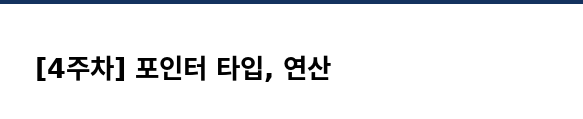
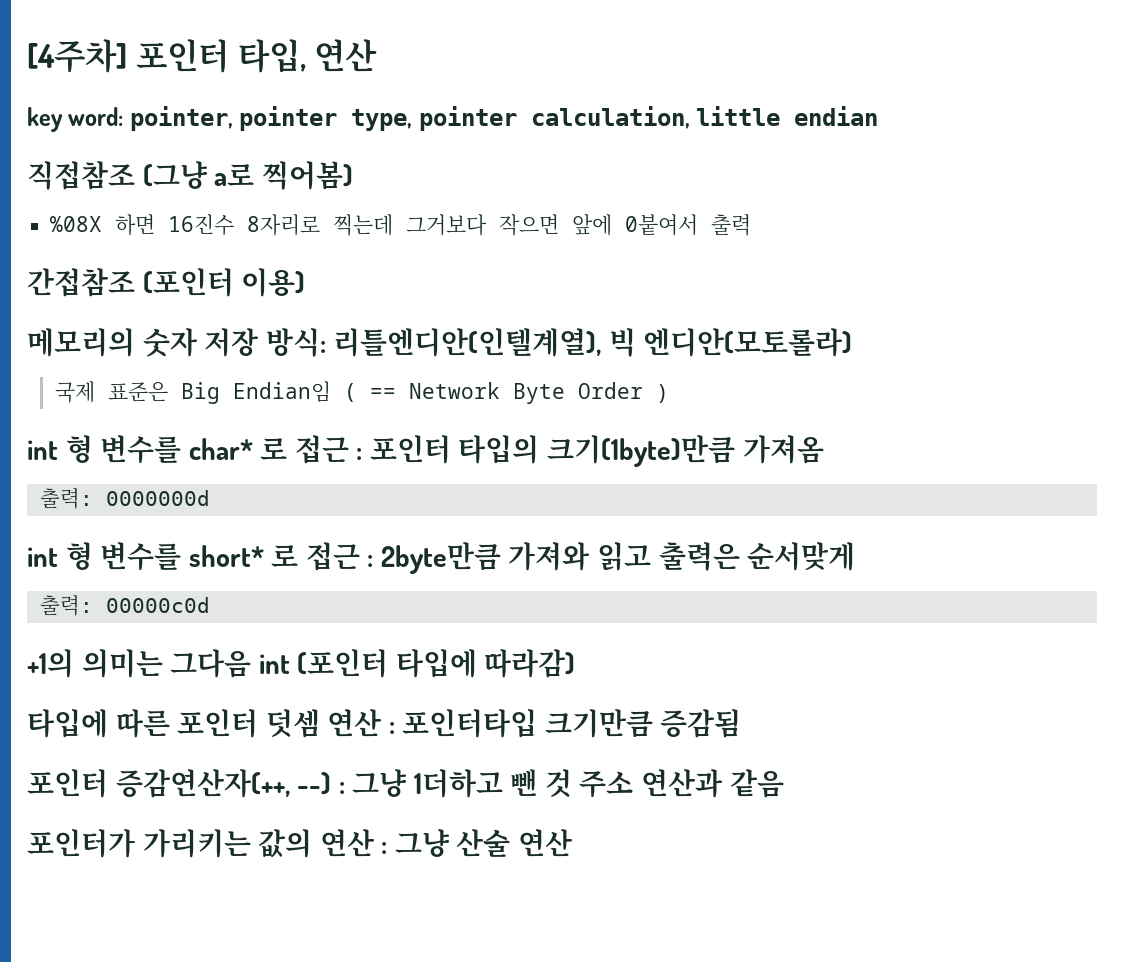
(331, 67) none -> [27,106,879,132] [27,161,353,190] [50,214,752,236] [27,268,306,297] [27,328,853,357] [54,381,669,404] [27,435,824,467] [39,488,210,509] [27,542,856,574] [39,595,210,616] [27,649,576,678] [27,709,742,738] [27,769,784,798] [27,829,573,858] // key word: pointer, pointer type, pointer calculation, little endian // 직접참조 (그냥 a로 찍어봄) // %08X 하면 16진수 8자리로 찍는데 그거보다 작으면 앞에 0붙여서 출력 // 간접참조 (포인터 이용) // 메모리의 숫자 저장 방식: 리틀엔디안(인텔계열), 빅 엔디안(모토롤라) // 국제 표준은 Big Endian임 ( == Network Byte Order ) // int 형 변수를 char* 로 접근 : 포인터 타입의 크기(1byte)만큼 가져옴 // 출력: 0000000d // int 형 변수를 short* 로 접근 : 2byte만큼 가져와 읽고 출력은 순서맞게 // 출력: 00000c0d // +1의 의미는 그다음 int (포인터 타입에 따라감) // 타입에 따른 포인터 덧셈 연산 : 포인터타입 크기만큼 증감됨 // 포인터 증감연산자(++, --) : 그냥 1더하고 뺀 것 주소 연산과 같음 // 포인터가 가리키는 값의 연산 : 그냥 산술 연산

